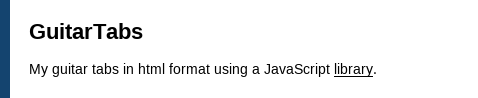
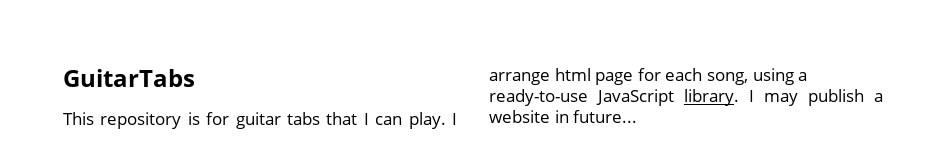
[29,63,210,77] My guitar tabs in html format -> [63,112,457,129] [489,68,748,85] This repository is for guitar tabs that I can play. I arrange html page for each song,
(260, 70) none -> [489,89,588,106] ready-to-use
(377, 70) none -> [749,89,883,106] [489,110,638,123] I may publish a website in future...

